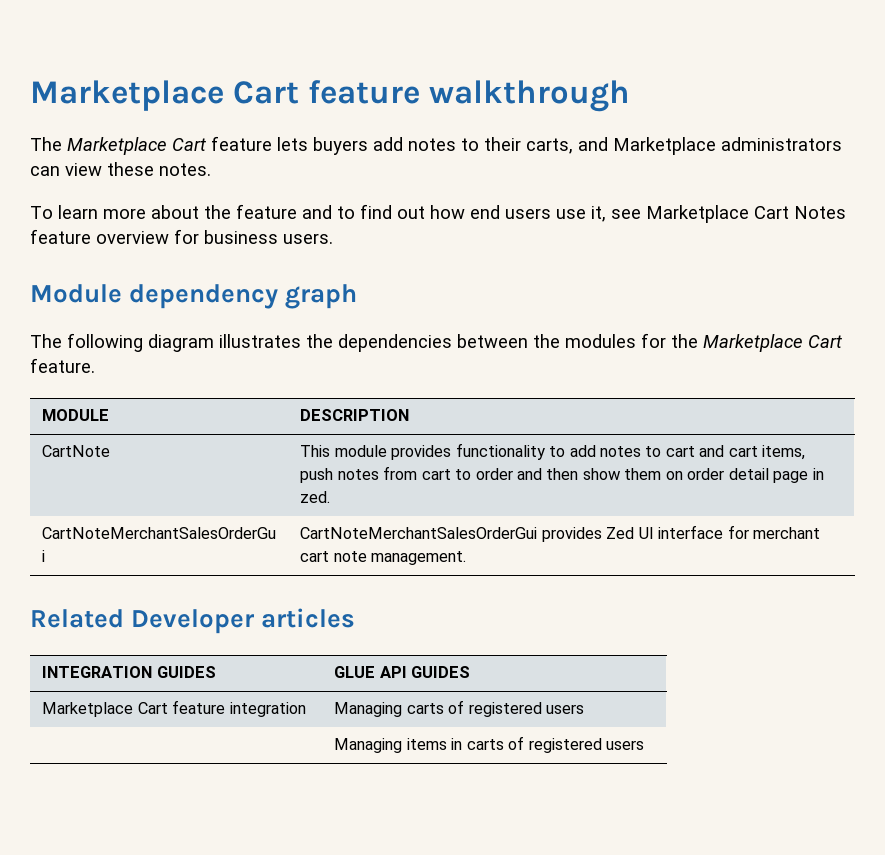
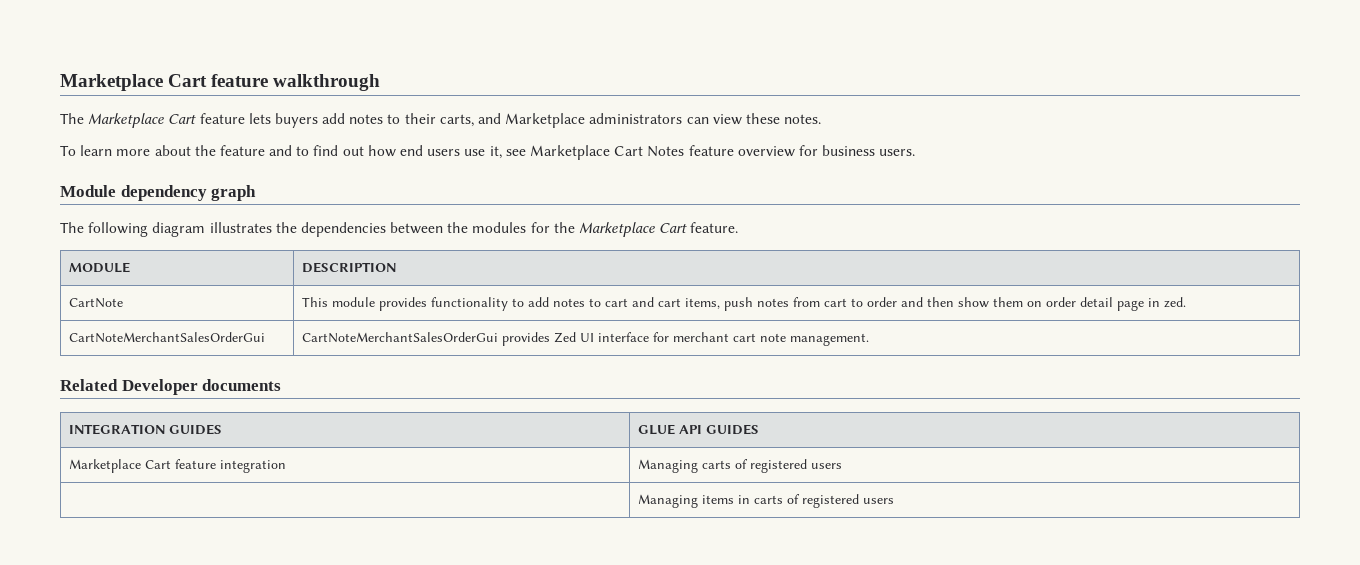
[261,608,356,628] articles -> [202,379,282,391] documents

